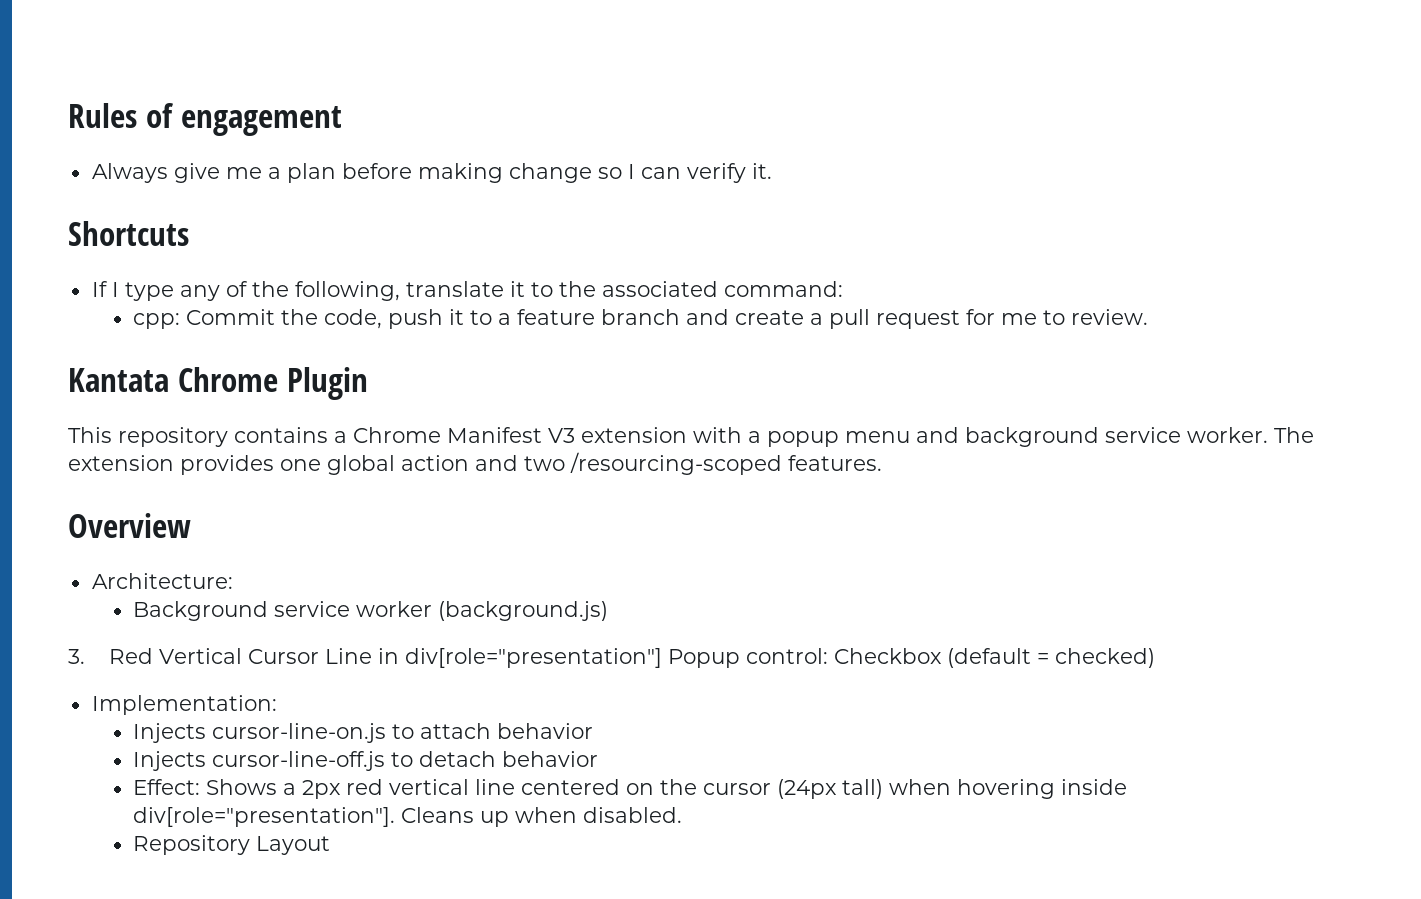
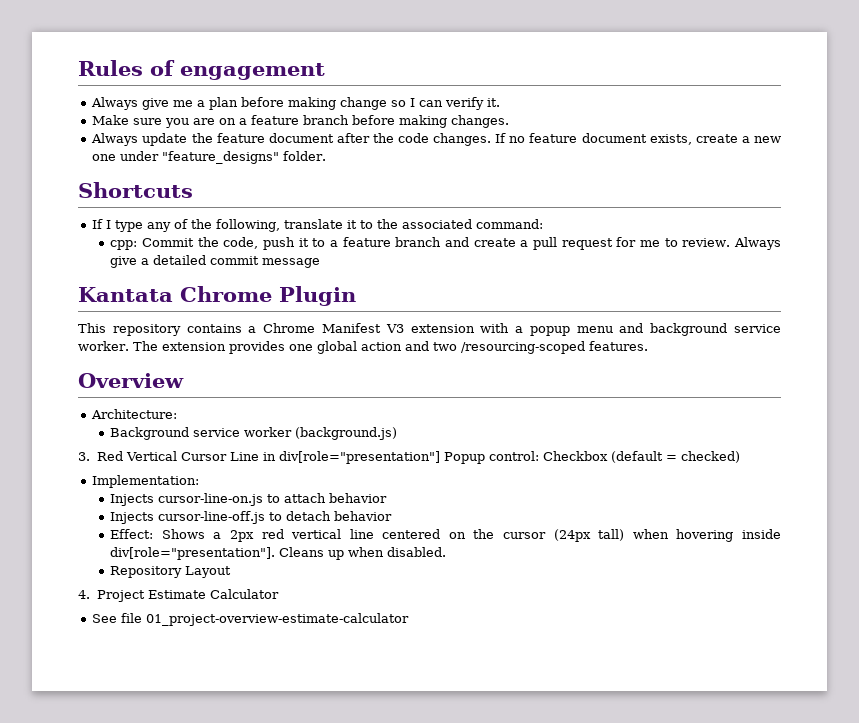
(772, 171) none -> [92,115,510,128] [91,133,781,146] [92,151,327,164] // Make sure you are on a feature branch before making changes. // Always update the feature document after the code changes. If no feature document exists, create a new one under "feature_designs" folder.
(1148, 317) none -> [734,237,782,250] [110,255,321,268] Always give a detailed commit message
(330, 845) none -> [78,589,279,602] [92,613,410,626] // 4. Project Estimate Calculator // See file 01_project-overview-estimate-calculator

